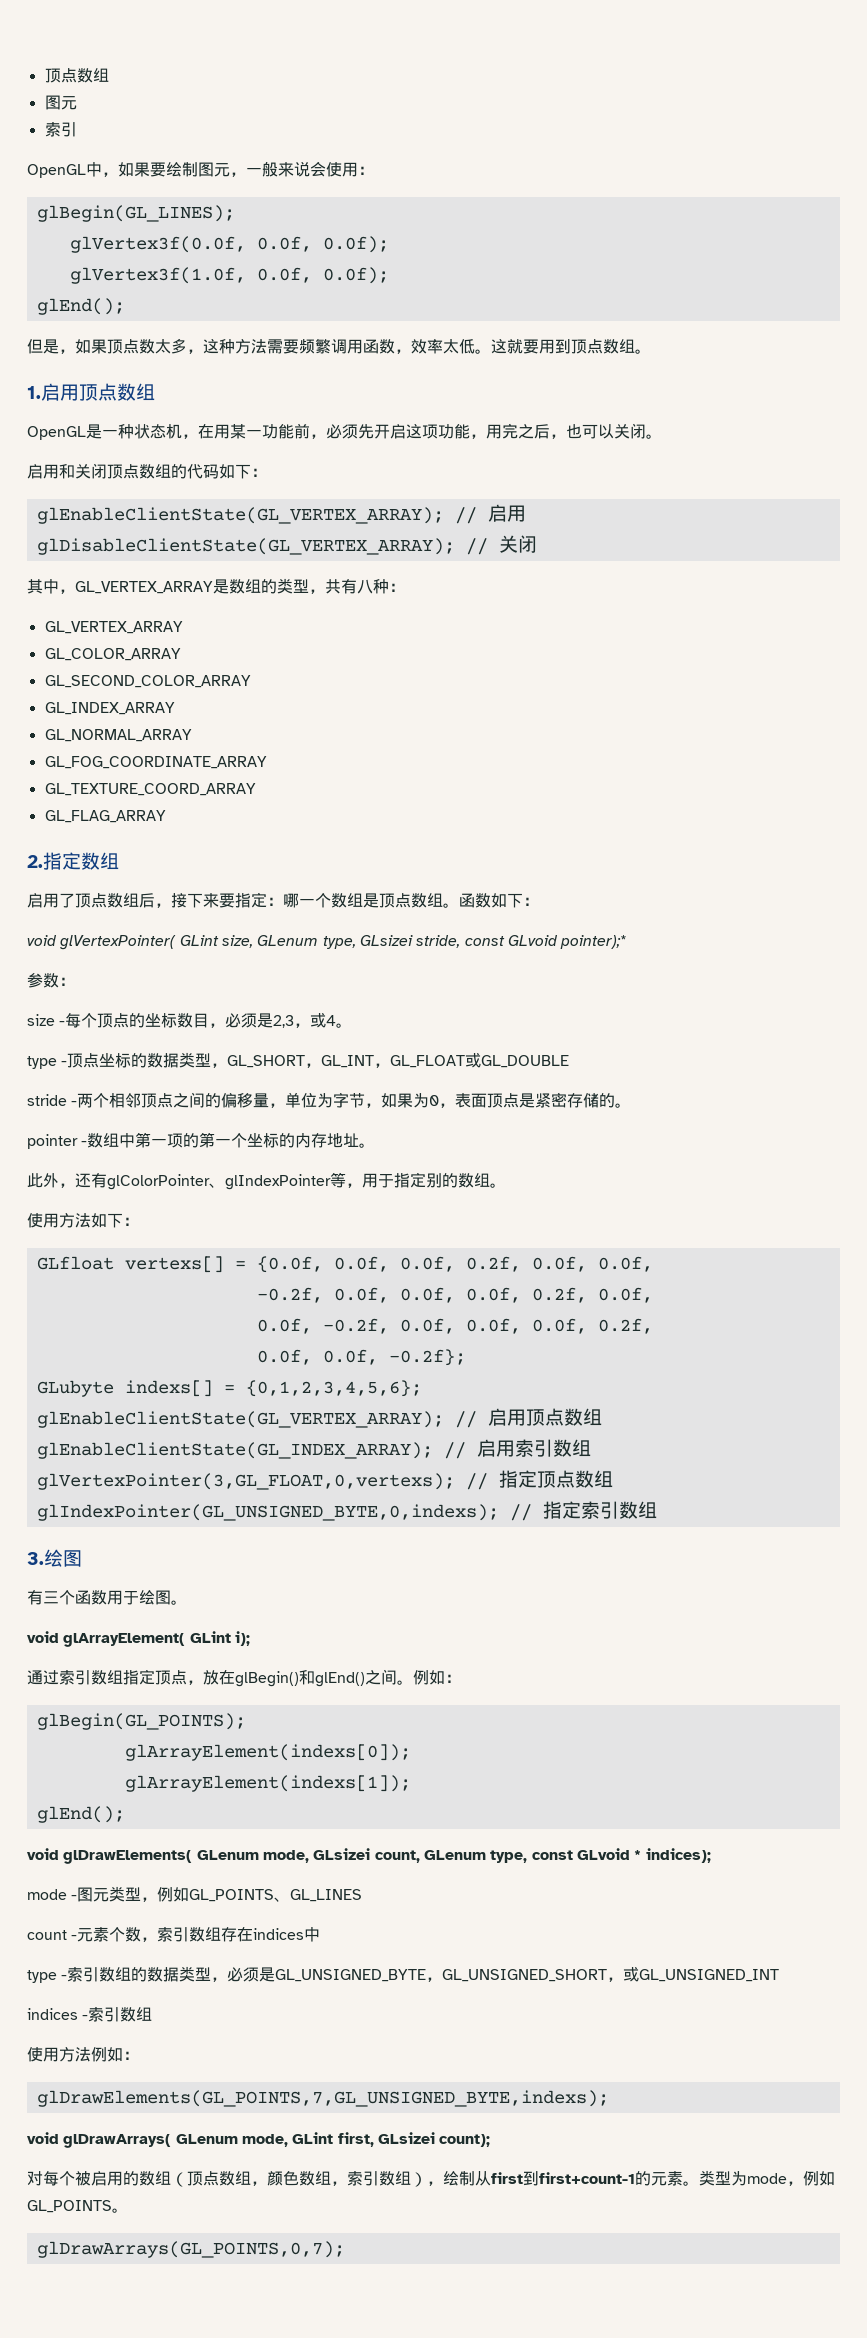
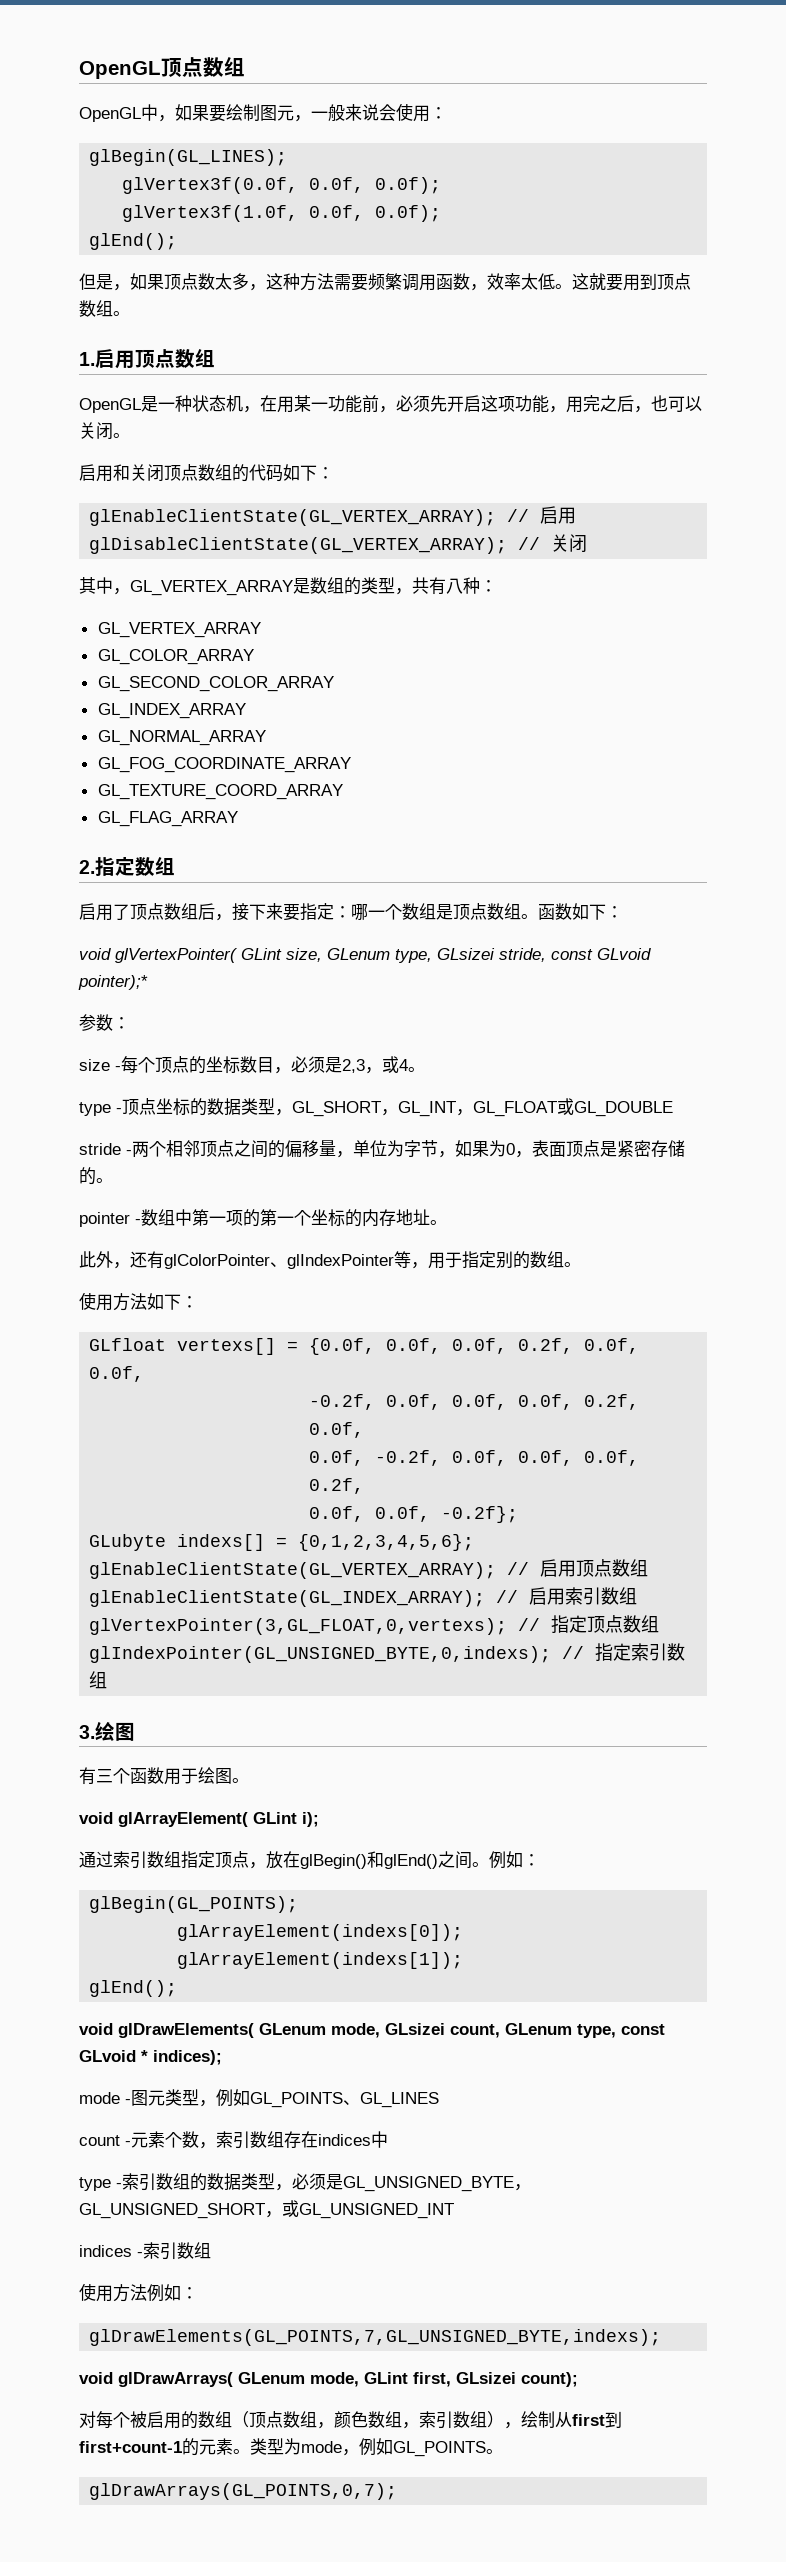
[44,68,109,83] [44,95,77,110] [44,122,77,137] 顶点数组 // 图元 // 索引 -> [79,57,245,79] OpenGL顶点数组

